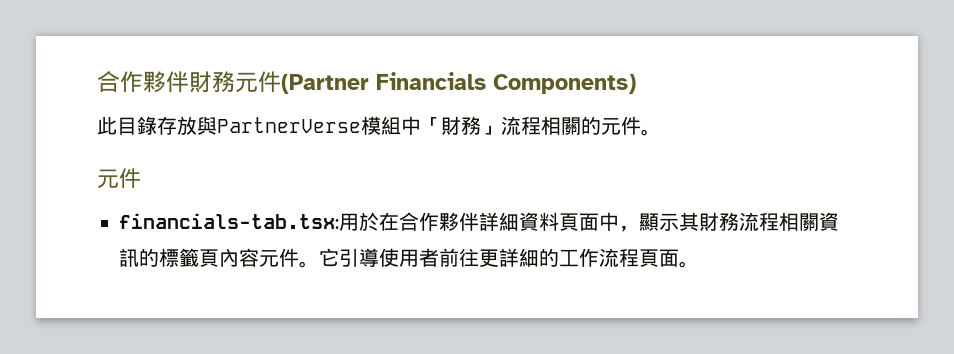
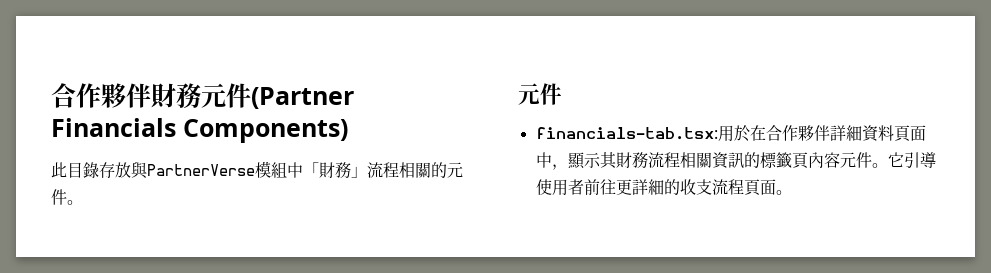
[559,248,599,267] 工作 -> [679,179,712,195] 收支

